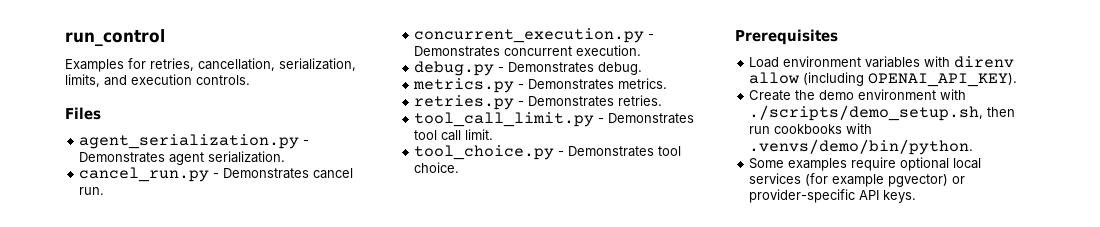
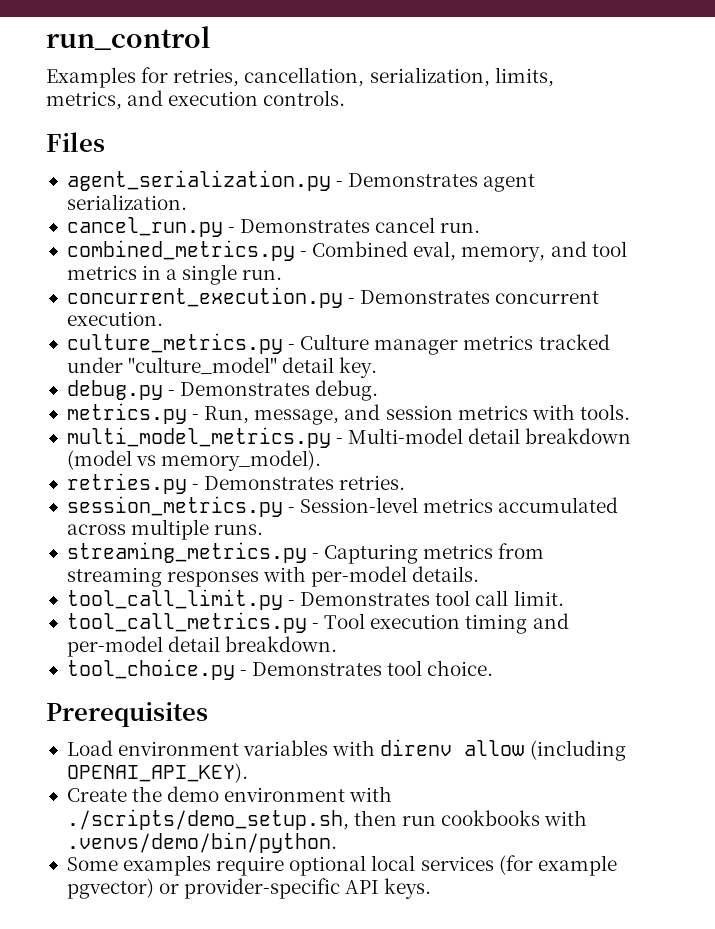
(100, 80) none -> [46,91,122,110] metrics,
(105, 191) none -> [66,240,627,262] [66,264,283,285] // combined_metrics.py - Combined eval, memory, and tool metrics in a single run.
(642, 50) none -> [66,333,610,355] [66,357,378,378] // culture_metrics.py - Culture manager metrics tracked under "culture_model" detail key.
[528,78,668,90] [414,95,663,110] Demonstrates metrics. // retries.py - Demonstrates retries. -> [204,404,630,425] [66,427,632,448] [66,450,322,471] [66,473,406,494] [66,496,619,517] [66,519,264,540] [66,542,545,564] [66,566,480,587] Run, message, and session metrics with tools. // multi_model_metrics.py - Multi-model detail breakdown (model vs memory_model). // retries.py - Demonstrates retries. // session_metrics.py - Session-level metrics accumulated across multiple runs. // streaming_metrics.py - Capturing metrics from streaming responses with per-model details.
(494, 134) none -> [66,612,569,634] [66,636,338,657] // tool_call_metrics.py - Tool execution timing and per-model detail breakdown.

